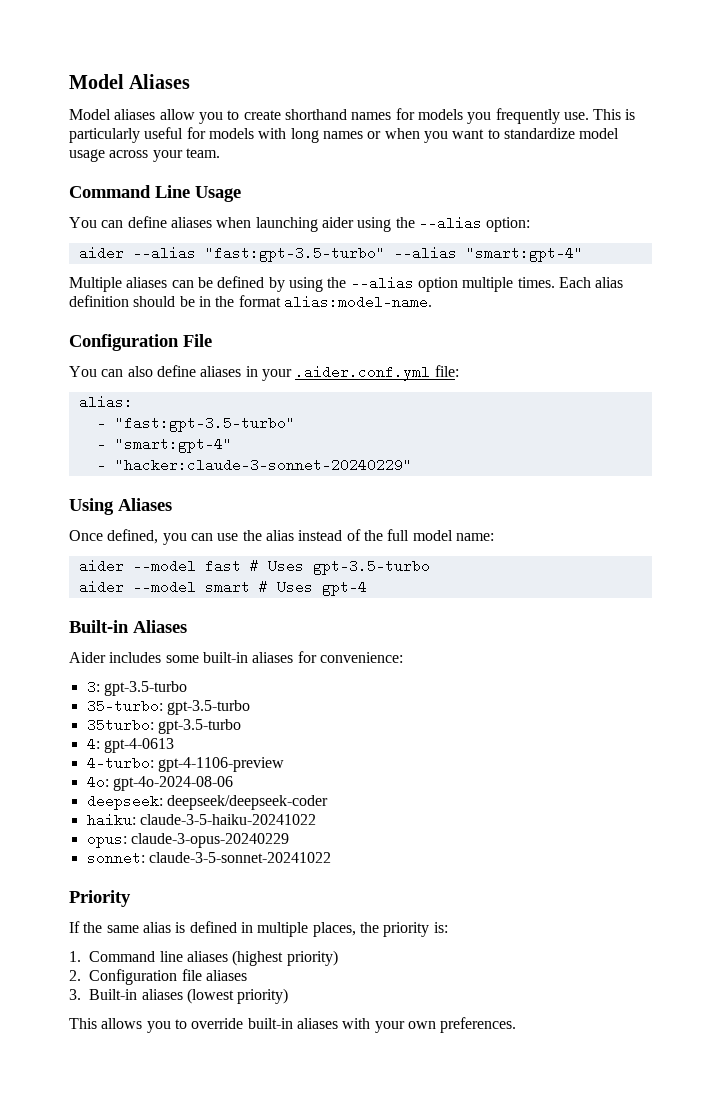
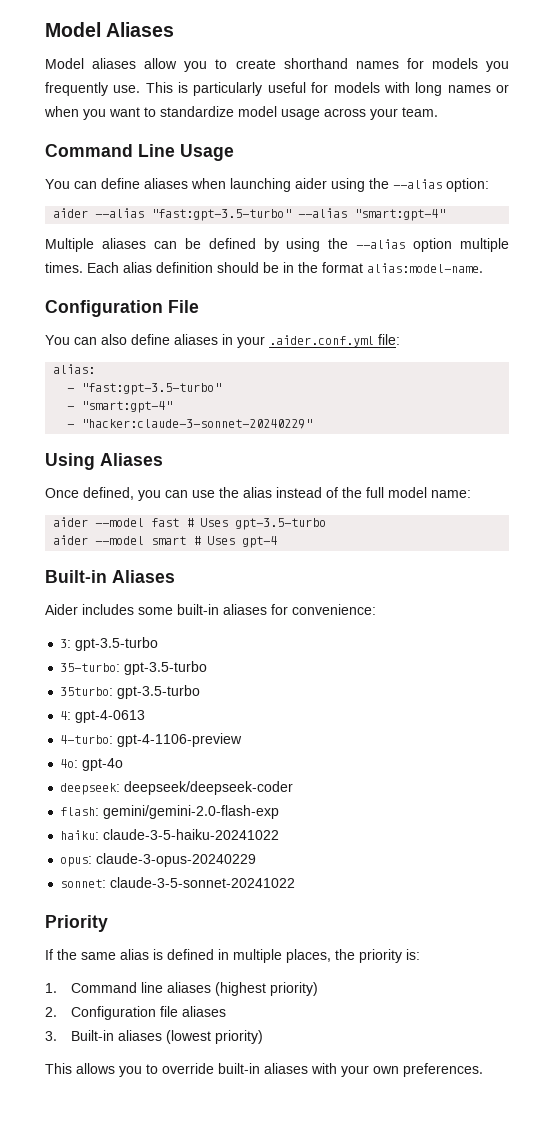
[112,776,233,791] gpt-4o-2024-08-06 -> [82,758,124,771] gpt-4o
(328, 802) none -> [60,805,280,819] // flash: gemini/gemini-2.0-flash-exp

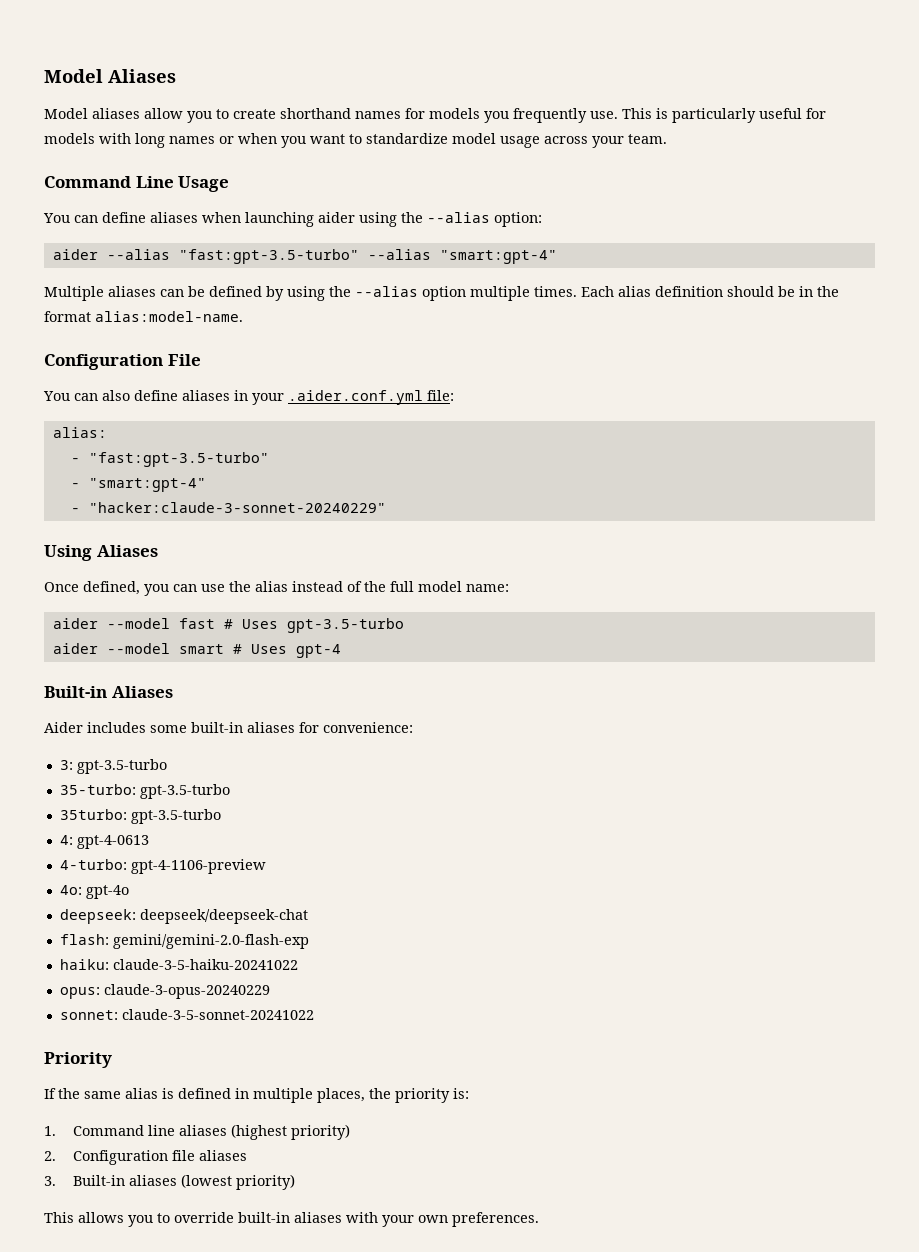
[124,781,294,795] deepseek/deepseek-coder -> [139,909,308,924] deepseek/deepseek-chat

